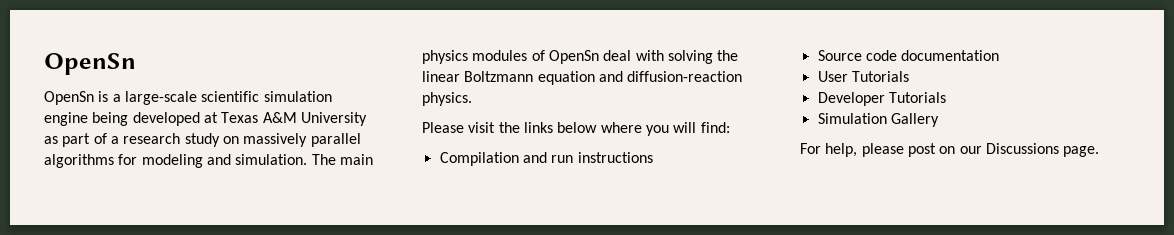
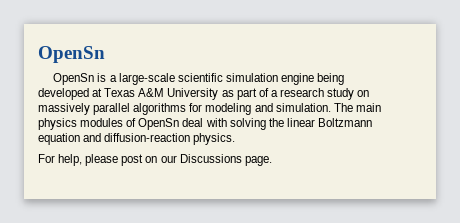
[422,122,730,136] [439,152,653,166] [817,50,1000,61] [817,71,909,82] [817,92,946,106] [817,113,939,127] // Please visit the links below where you will find: // Compilation and run instructions // Source code documentation // User Tutorials // Developer Tutorials // Simulation Gallery -> (236, 139) none

